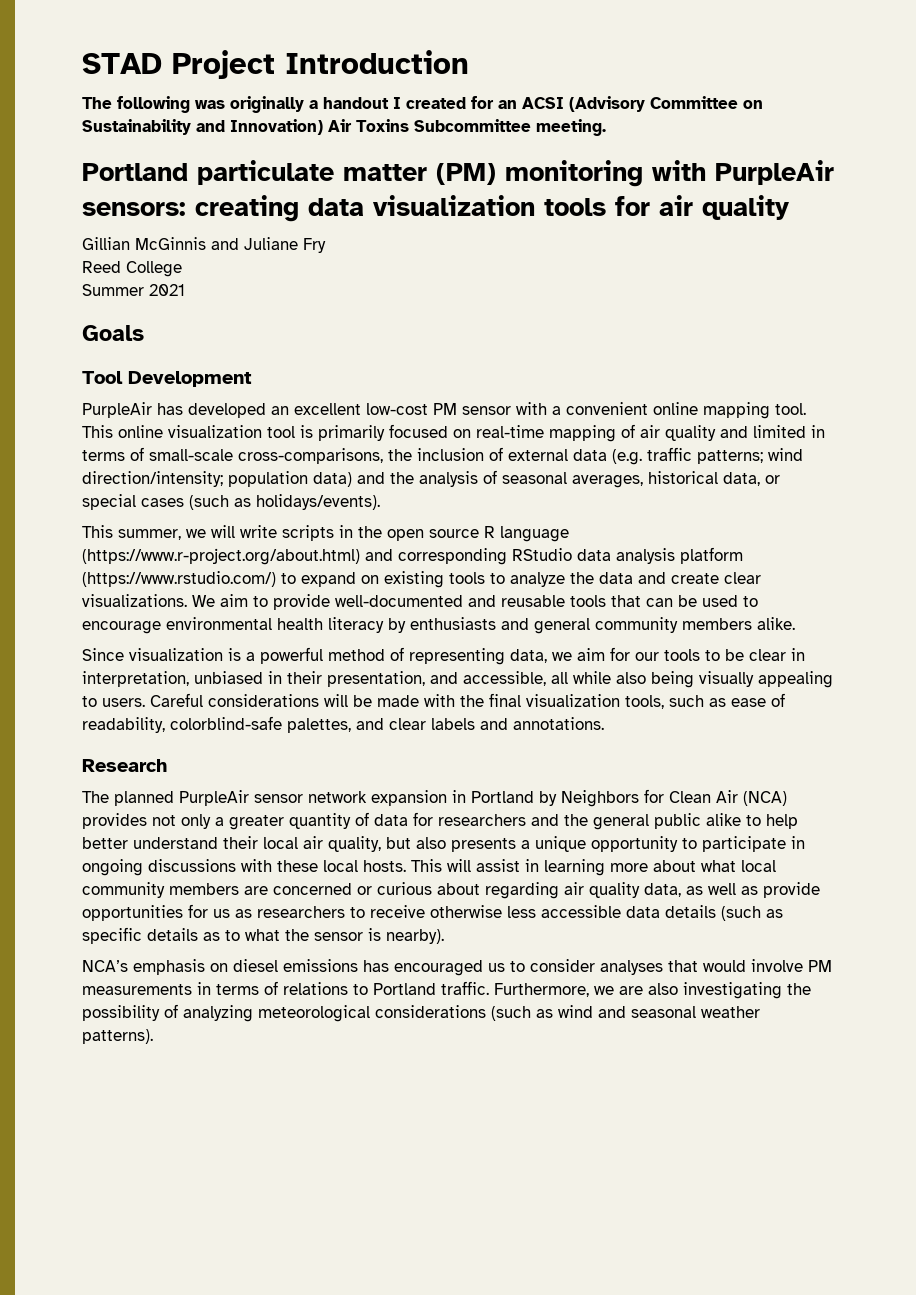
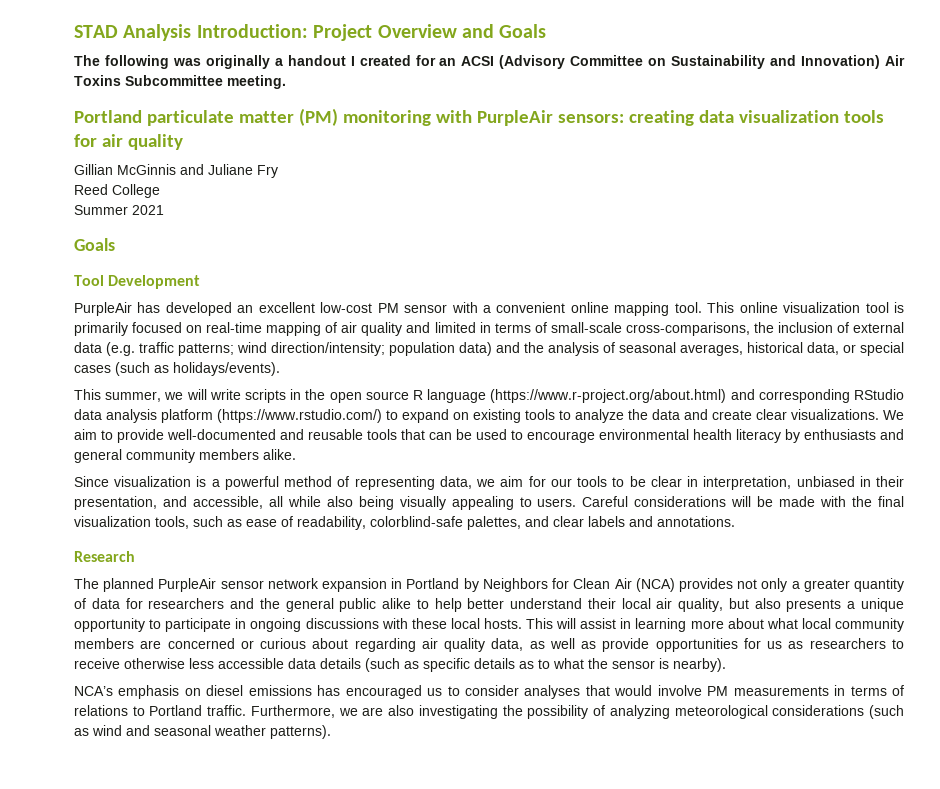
[172,50,469,79] Project Introduction -> [123,24,547,41] Analysis Introduction: Project Overview and Goals

